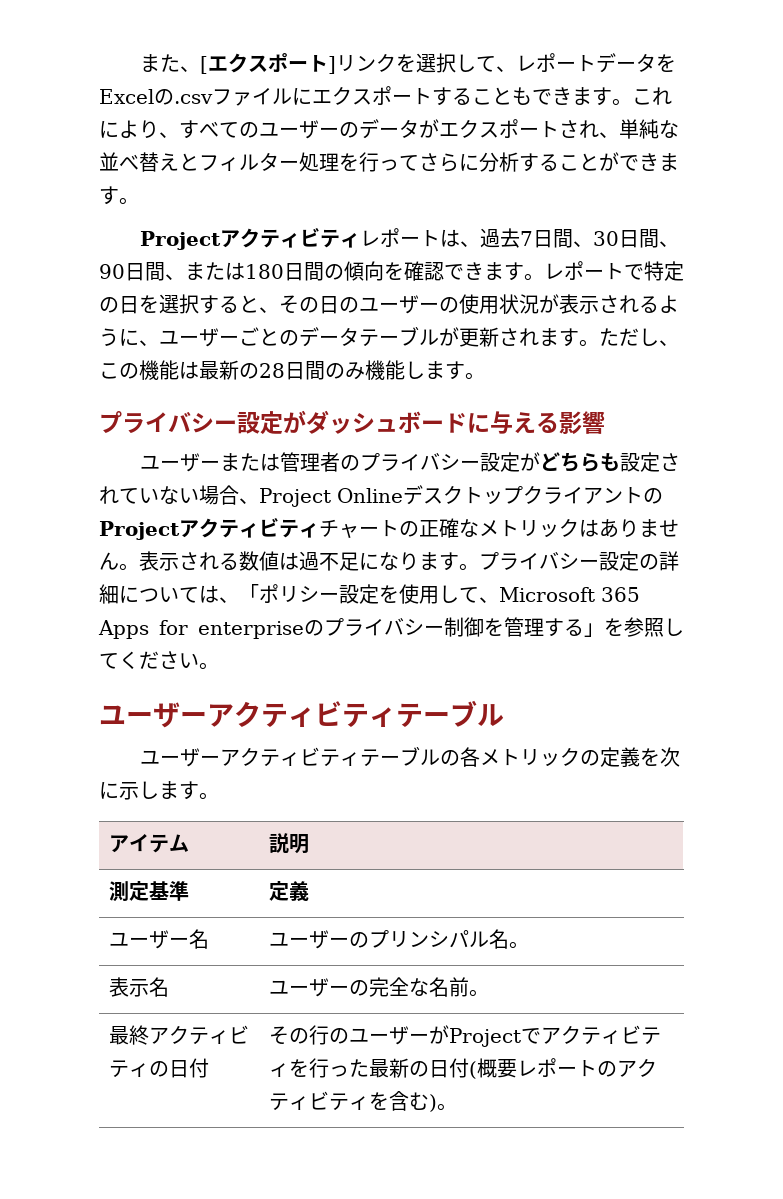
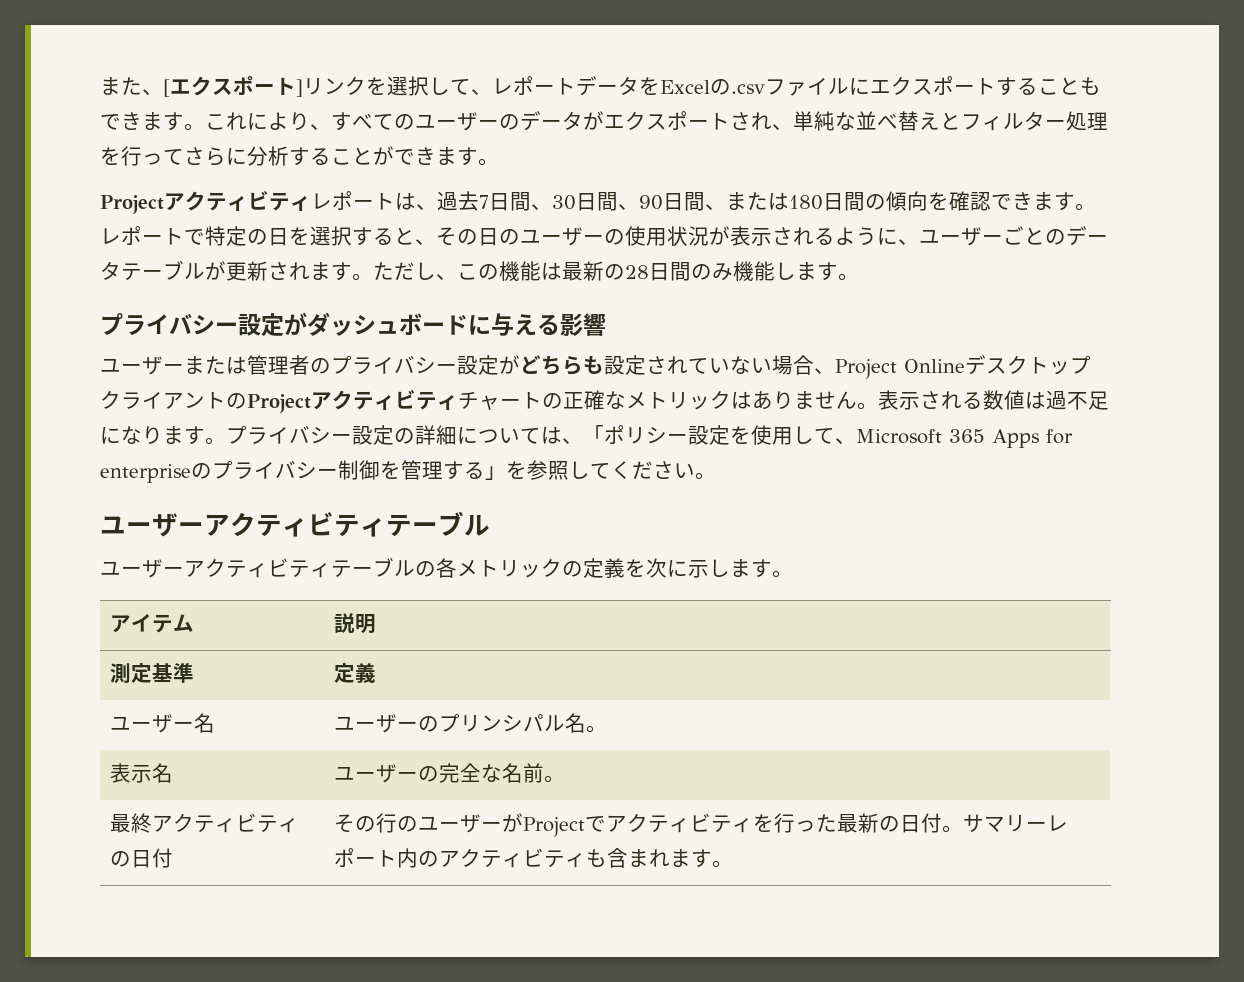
[468,1058,597,1079] (概要レポート -> [942,814,1069,833] [334,848,419,868] 。サマリーレポート内
[368,1091,437,1112] を含む) -> [586,848,713,868] も含まれます

